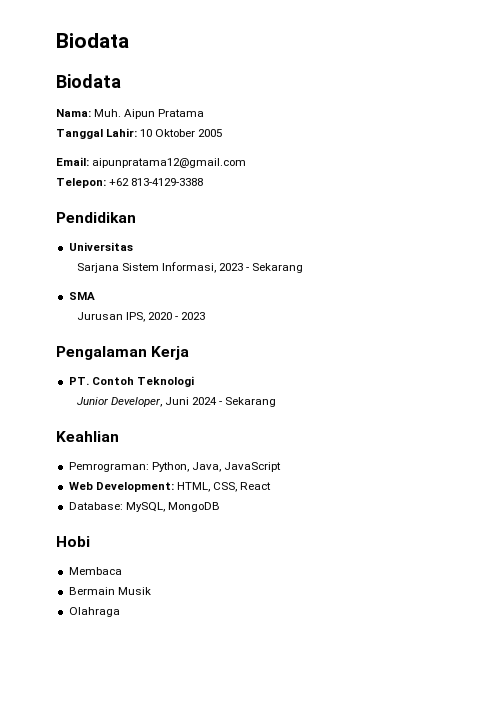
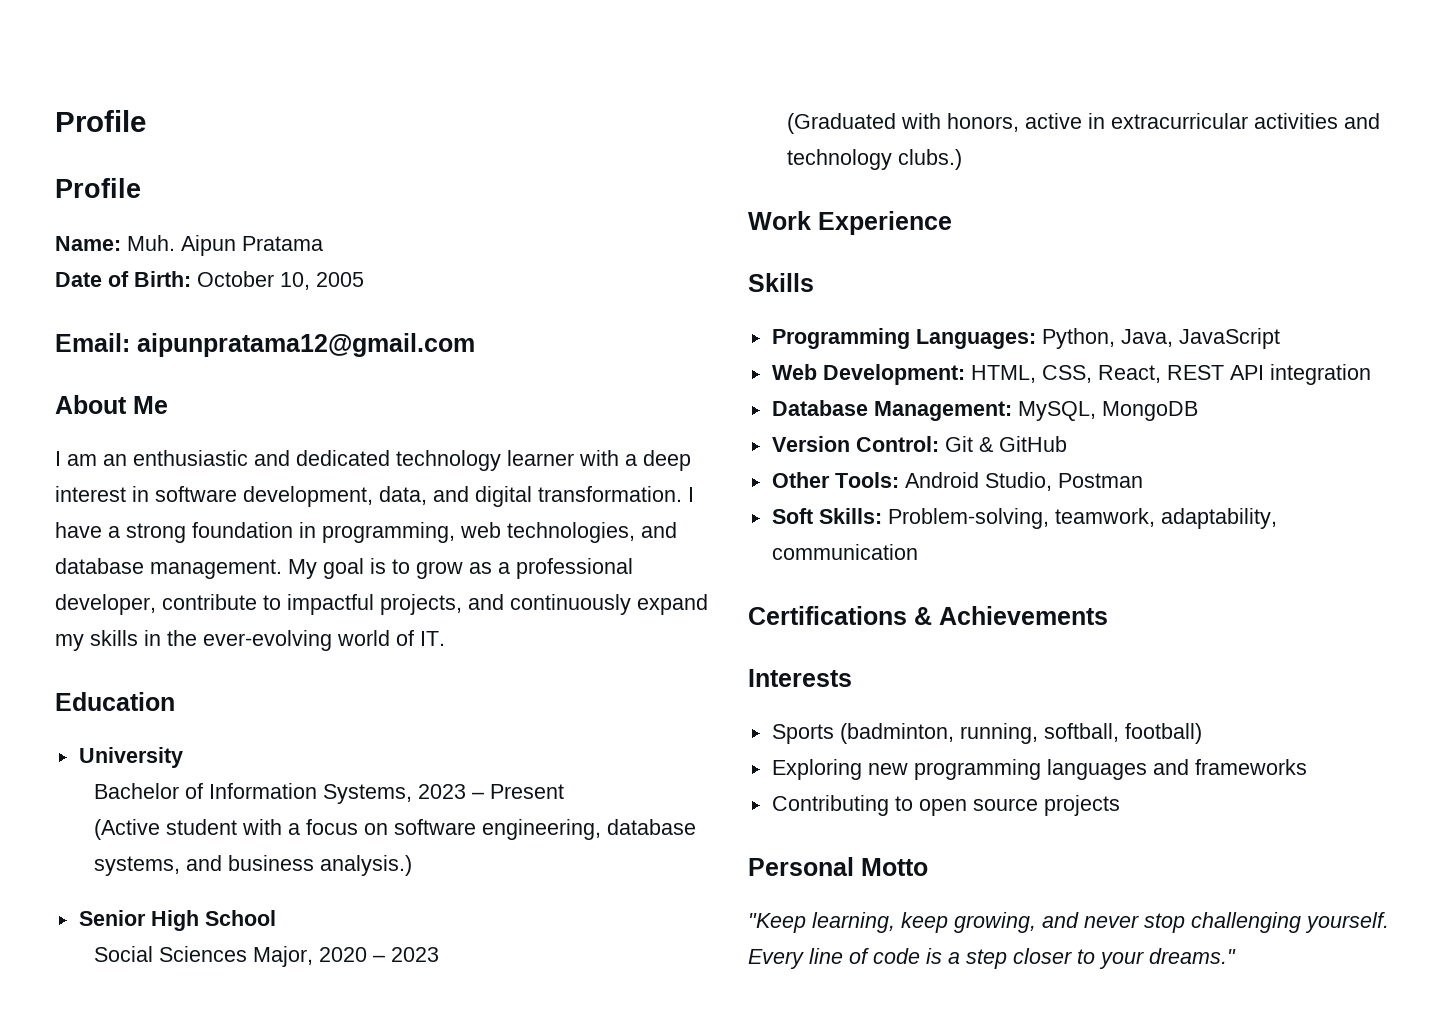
[56,33,129,48] [56,74,121,88] [56,109,91,117] Biodata // Biodata // Nama: -> [55,110,146,132] [55,178,141,198] [55,236,121,251] Profile // Profile // Name:
[56,128,223,139] [56,157,247,168] [56,178,204,188] [56,212,136,223] [68,242,133,251] [76,262,304,273] [68,292,95,300] [76,312,206,322] [56,346,190,360] [68,376,194,387] [76,397,277,407] [56,431,119,442] [68,462,149,472] Tanggal Lahir: 10 Oktober 2005 // Email: aipunpratama12@gmail.com // Telepon: +62 813-4129-3388 // Pendidikan // Universitas // Sarjana Sistem Informasi, 2023 - Sekarang // SMA // Jurusan IPS, 2020 - 2023 // Pengalaman Kerja // PT. Contoh Teknologi // Junior Developer, Juni 2024 - Sekarang // Keahlian // Pemrograman: -> [55,271,364,290] [55,333,475,357] [55,395,168,414] [55,450,691,471] [55,486,694,507] [55,522,677,543] [55,558,633,579] [55,594,708,615] [55,630,445,651] [55,692,175,711] [78,747,183,768] [94,783,565,804] [94,819,697,840] [94,855,413,876] [78,910,276,931] [94,946,440,967] [787,113,1381,134] [787,149,963,170] [748,211,952,235] [748,273,814,292] [771,328,1036,349] Date of Birth: October 10, 2005 // Email: aipunpratama12@gmail.com // About Me // I am an enthusiastic and dedicated technology learner with a deep interest in software development, data, and digital transformation. I have a strong foundation in programming, web technologies, and database management. My goal is to grow as a professional developer, contribute to impactful projects, and continuously expand my skills in the ever-evolving world of IT. // Education // University // Bachelor of Information Systems, 2023 – Present // (Active student with a focus on software engineering, database systems, and business analysis.) // Senior High School // Social Sciences Major, 2020 – 2023 // (Graduated with honors, active in extracurricular activities and technology clubs.) // Work Experience // Skills // Programming Languages:
[240,482,272,490] [68,502,220,512] [56,536,90,547] [68,567,122,575] [68,587,151,595] [68,607,120,617] React // Database: MySQL, MongoDB // Hobi // Membaca // Bermain Musik // Olahraga -> [1097,364,1371,385] [771,400,1198,421] [771,436,1067,452] [771,472,1143,491] [771,508,1277,529] [771,544,918,560] [748,606,1108,625] [748,669,852,687] [771,723,1202,744] [771,759,1307,780] [771,795,1120,816] [748,857,928,876] [748,912,1389,933] [748,948,1236,969] React, REST API integration // Database Management: MySQL, MongoDB // Version Control: Git & GitHub // Other Tools: Android Studio, Postman // Soft Skills: Problem-solving, teamwork, adaptability, communication // Certifications & Achievements // Interests // Sports (badminton, running, softball, football) // Exploring new programming languages and frameworks // Contributing to open source projects // Personal Motto // "Keep learning, keep growing, and never stop challenging yourself. Every line of code is a step closer to your dreams."

